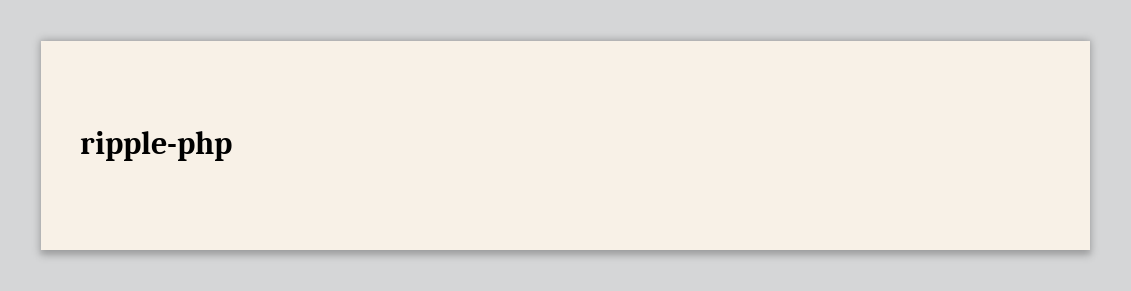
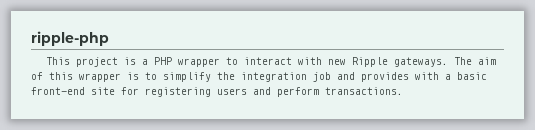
(232, 146) none -> [46,57,497,67] [31,72,487,82] [31,87,403,97] // This project is a PHP wrapper to interact with new Ripple gateways. The aim of this wrapper is to simplify the integration job and provides with a basic front-end site for registering users and perform transactions.

